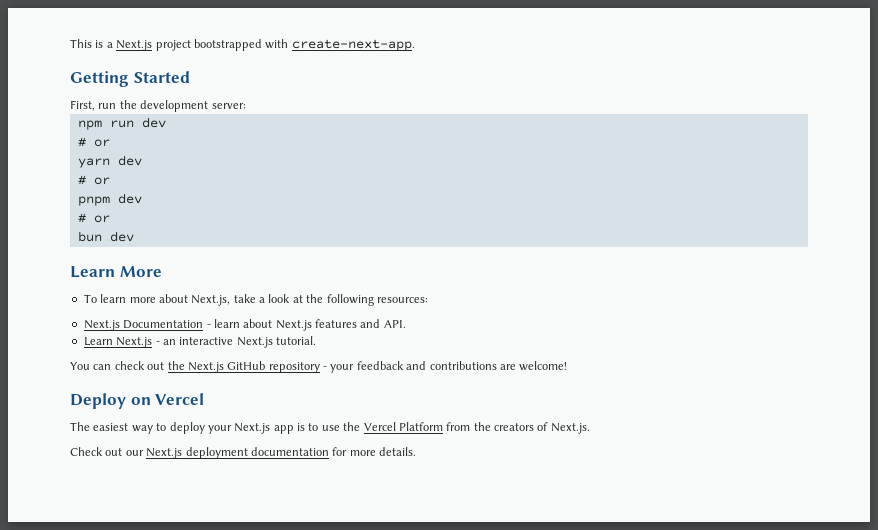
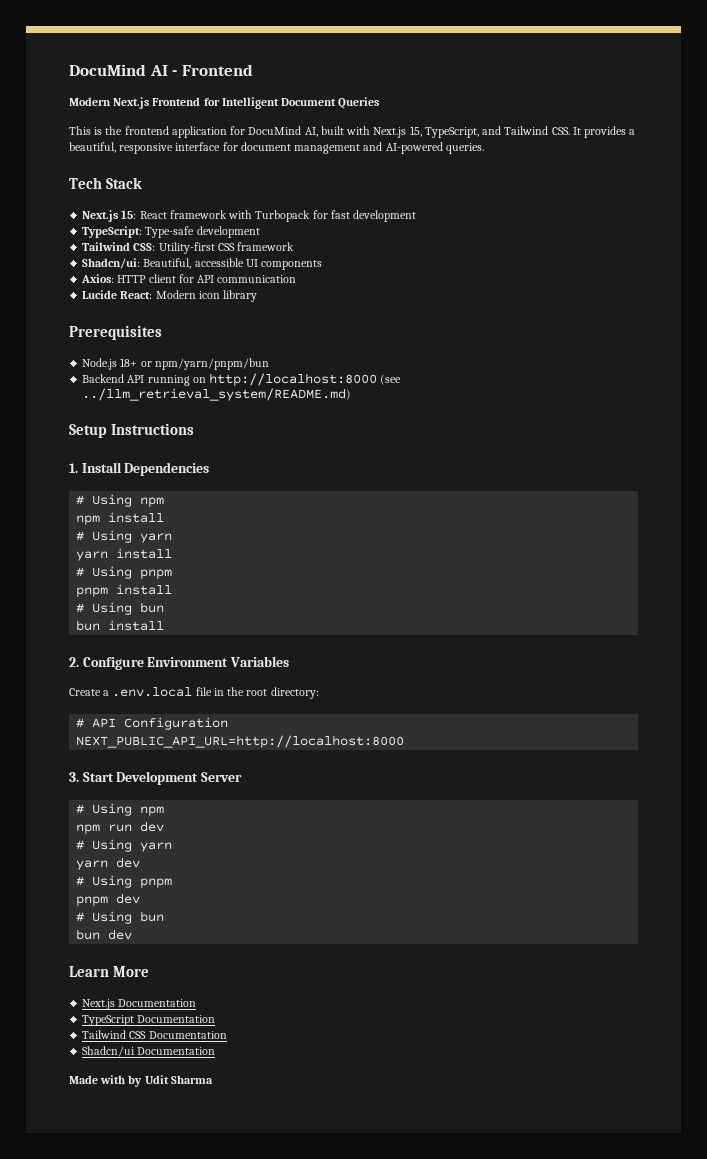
[70,39,415,51] [70,71,190,87] [70,100,246,112] This is a Next.js project bootstrapped with create-next-app. // Getting Started // First, run the development server: -> [69,64,253,76] [69,97,380,109] [69,126,636,138] [69,142,484,154] [69,177,143,189] [82,210,417,222] [82,226,260,238] [82,242,295,254] [82,258,323,270] [81,274,297,283] [82,290,258,302] [69,325,162,340] [82,358,269,370] [82,373,402,386] [82,388,352,401] [69,423,195,438] [69,462,210,476] [76,494,165,507] [76,512,165,525] [76,530,173,543] [76,548,173,561] [76,566,173,579] [76,584,173,597] [76,602,165,615] [76,620,165,631] [69,656,289,670] [69,687,319,699] [76,717,229,730] [76,735,405,748] [69,771,242,785] [76,803,165,816] DocuMind AI - Frontend // Modern Next.js Frontend for Intelligent Document Queries // This is the frontend application for DocuMind AI, built with Next.js 15, TypeScript, and Tailwind CSS. It provides a beautiful, responsive interface for document management and AI-powered queries. // Tech Stack // Next.js 15: React framework with Turbopack for fast development // TypeScript: Type-safe development // Tailwind CSS: Utility-first CSS framework // Shadcn/ui: Beautiful, accessible UI components // Axios: HTTP client for API communication // Lucide React: Modern icon library // Prerequisites // Node.js 18+ or npm/yarn/pnpm/bun // Backend API running on http://localhost:8000 (see ../llm_retrieval_system/README.md) // Setup Instructions // 1. Install Dependencies // # Using npm // npm install // # Using yarn // yarn install // # Using pnpm // pnpm install // # Using bun // bun install // 2. Configure Environment Variables // Create a .env.local file in the root directory: // # API Configuration // NEXT_PUBLIC_API_URL=http://localhost:8000 // 3. Start Development Server // # Using npm
[93,139,110,147] or -> [92,839,173,852] Using yarn
[93,177,110,185] or -> [92,875,173,888] Using pnpm
[93,215,110,223] or -> [92,911,165,924] Using bun
[83,294,428,306] [83,319,406,331] [83,336,316,348] [70,361,568,373] [70,393,205,409] [70,422,590,434] [70,447,416,459] To learn more about Next.js, take a look at the following resources: // Next.js Documentation - learn about Next.js features and API. // Learn Next.js - an interactive Next.js tutorial. // You can check out the Next.js GitHub repository - your feedback and contributions are welcome! // Deploy on Vercel // The easiest way to deploy your Next.js app is to use the Vercel Platform from the creators of Next.js. // Check out our Next.js deployment documentation for more details. -> [82,999,197,1010] [82,1015,216,1026] [82,1030,227,1039] [82,1046,216,1057] [69,1075,213,1087] Next.js Documentation // TypeScript Documentation // Tailwind CSS Documentation // Shadcn/ui Documentation // Made with by Udit Sharma

